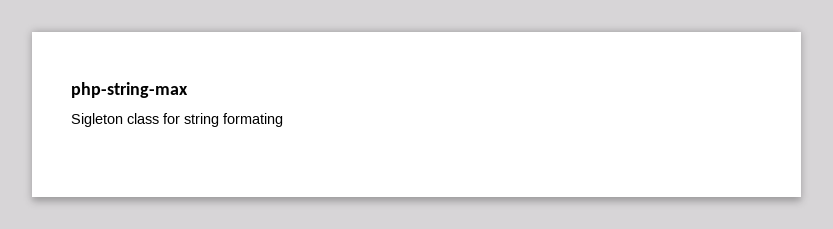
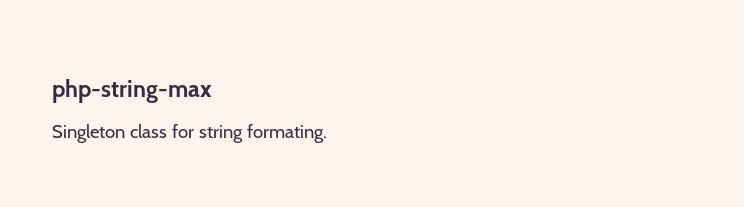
[71,113,123,127] Sigleton -> [52,124,125,143] Singleton
[223,113,283,127] formating -> [246,124,327,143] formating.

